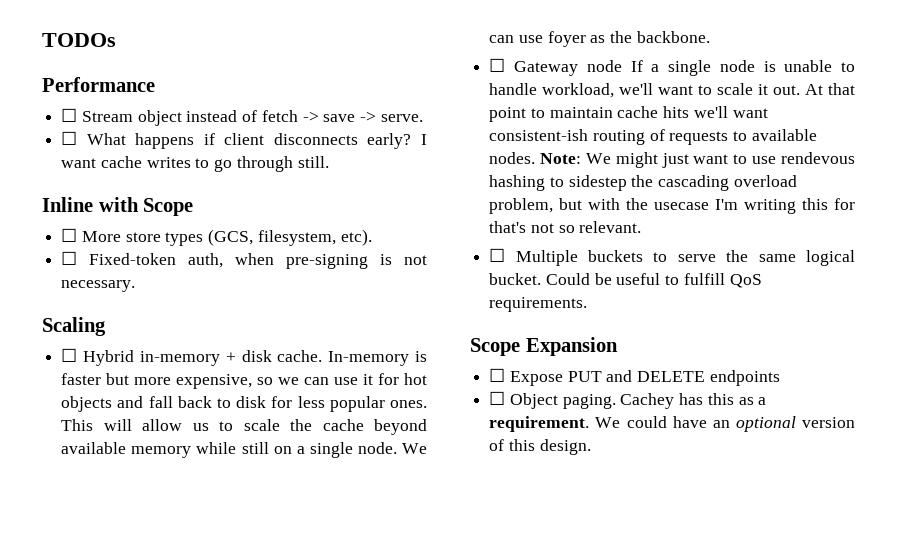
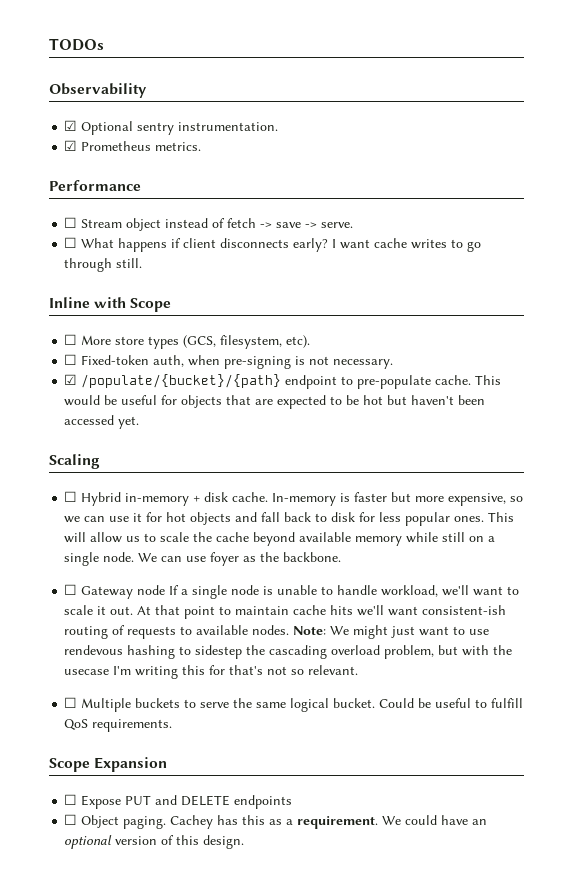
(116, 40) none -> [49,83,147,98] [64,120,279,135] [64,140,202,151] // Observability // ☑ Optional sentry instrumentation. // ☑ Prometheus metrics.
(136, 286) none -> [64,374,502,389] [64,395,486,409] [64,415,140,429] // ☑ /populate/{bucket}/{path} endpoint to pre-populate cache. This would be useful for objects that are expected to be hot but haven't been accessed yet.

